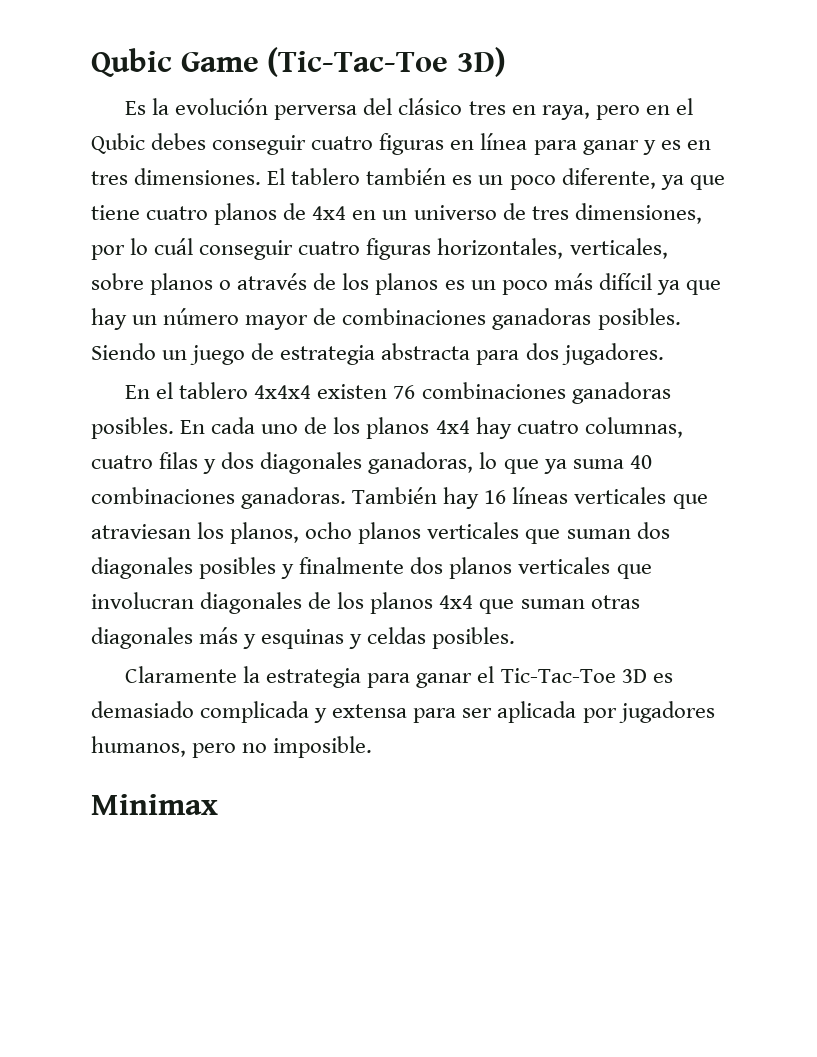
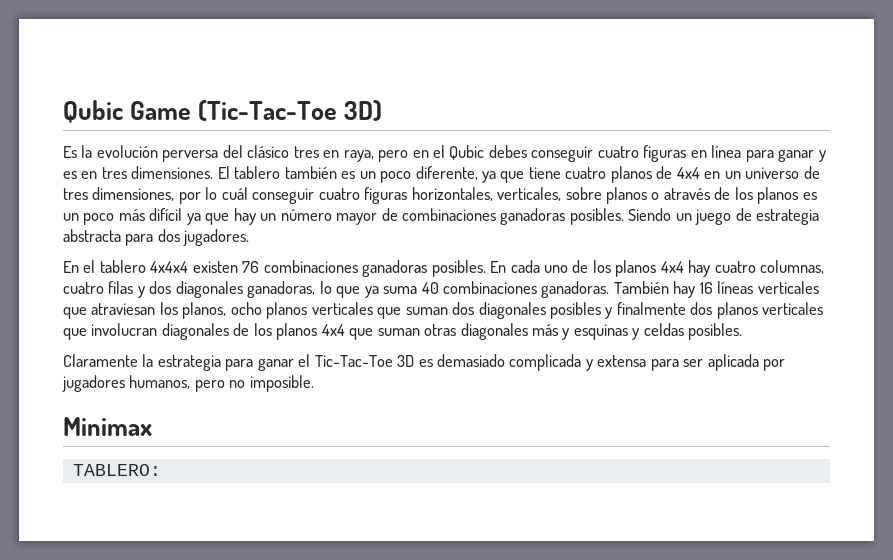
(218, 804) none -> [72,464,161,476] // TABLERO:

